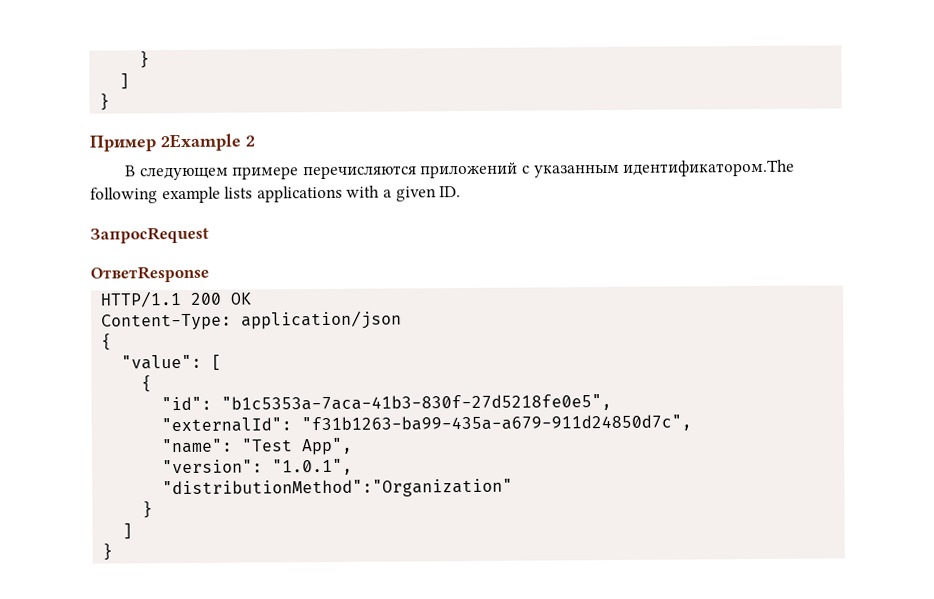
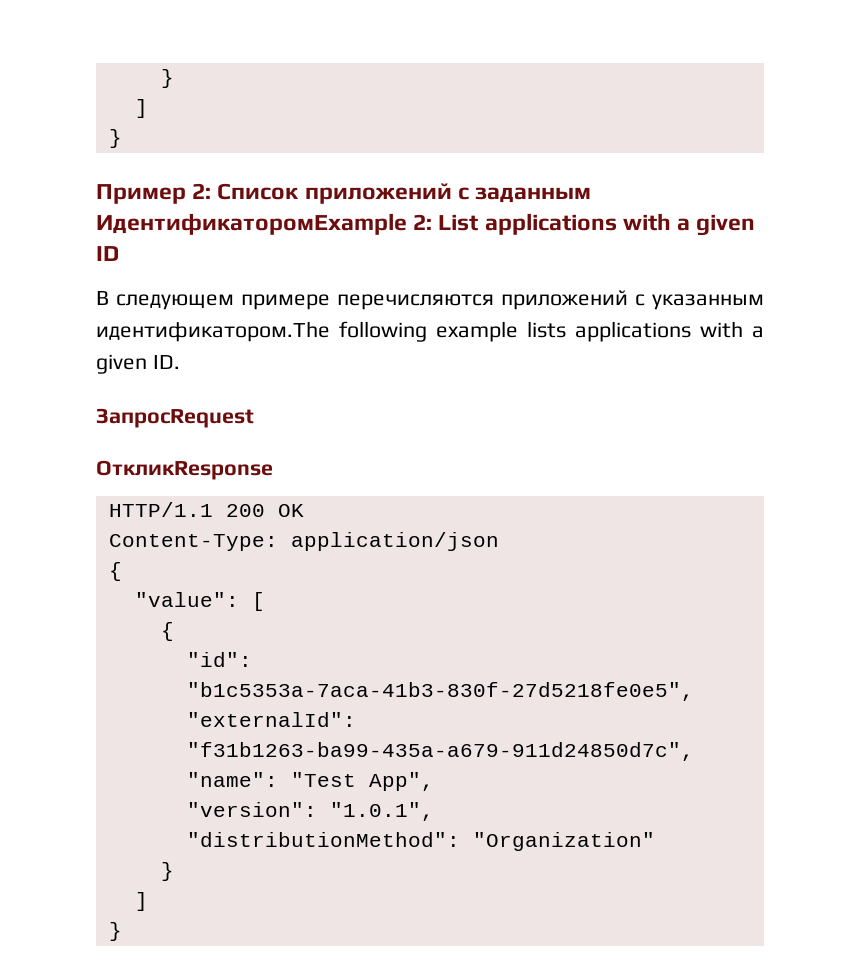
[160,133,255,152] 2Example 2 -> [192,183,592,204] [96,213,756,236] [96,246,119,261] 2: Список приложений с заданным ИдентификаторомExample 2: List applications with a given ID
[90,265,209,283] ОтветResponse -> [96,460,273,480] ОткликResponse
[162,478,514,499] "distributionMethod":"Organization" -> [186,832,655,851] "distributionMethod": "Organization"

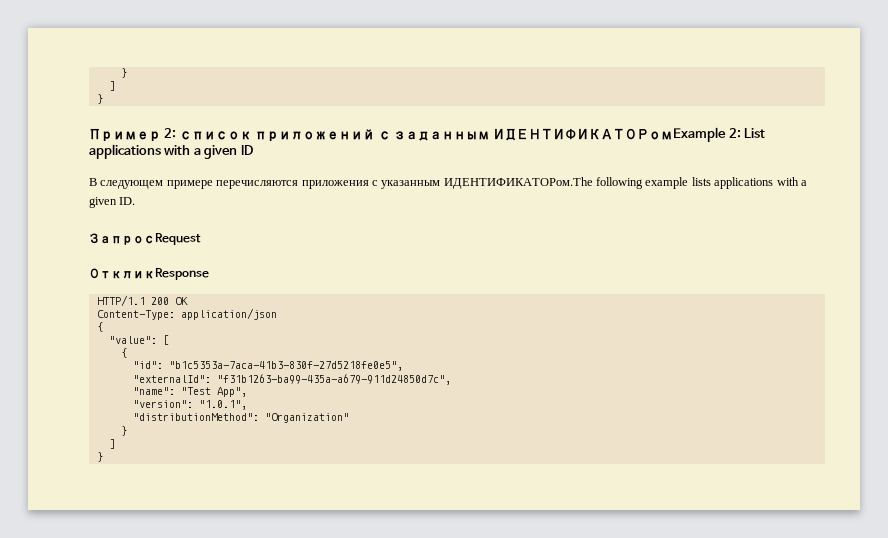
[217,183,300,200] Список -> [179,131,252,140] список
[96,213,407,235] ИдентификаторомExample -> [493,127,727,142] ИДЕНТИФИКАТОРомExample
[501,290,628,310] приложений -> [301,180,369,189] приложения
[96,321,330,342] идентификатором.The -> [443,177,593,189] ИДЕНТИФИКАТОРом.The

